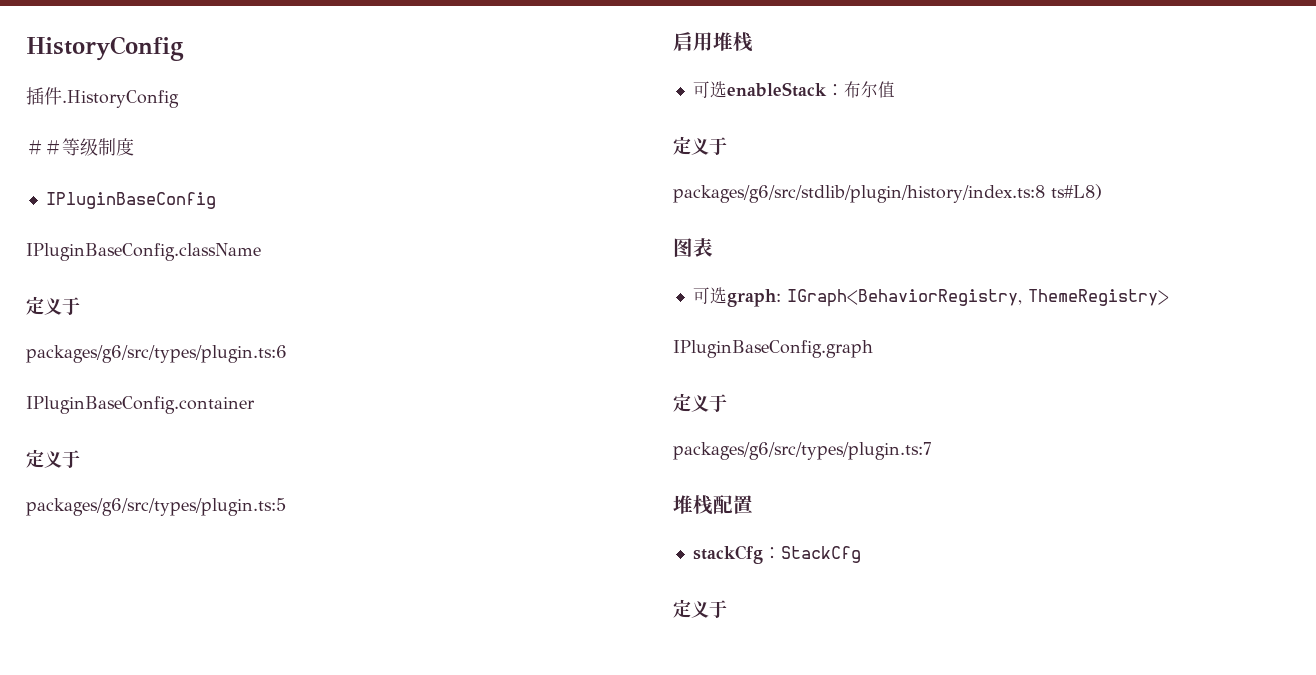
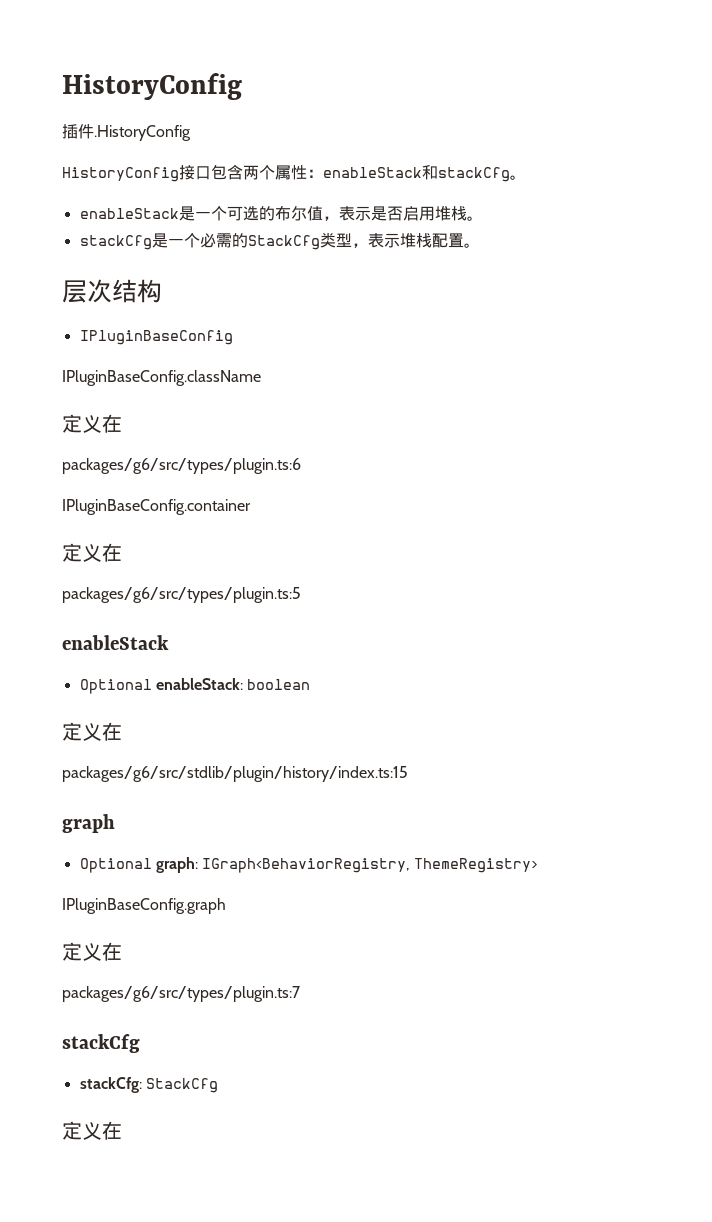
[26,138,134,156] ＃＃等级制度 -> [62,164,526,182] [79,205,483,221] [79,232,480,250] [62,279,162,303] HistoryConfig接口包含两个属性：enableStack和stackCfg。 // enableStack是一个可选的布尔值，表示是否启用堆栈。 // stackCfg是一个必需的StackCfg类型，表示堆栈配置。 // 层次结构
[62,297,80,315] 于 -> [102,414,122,433] 在
[62,450,80,468] 于 -> [102,543,122,562] 在
[673,32,753,52] [692,81,895,98] [673,136,727,155] [673,184,1102,203] [673,238,713,257] [692,287,727,304] 启用堆栈 // 可选enableStack：布尔值 // 定义于 // packages/g6/src/stdlib/plugin/history/index.ts:8 ts#L8) // 图表 // 可选 -> [62,635,169,650] [79,678,311,694] [62,722,122,741] [62,766,408,782] [62,814,115,833] [79,858,152,873] enableStack // Optional enableStack: boolean // 定义在 // packages/g6/src/stdlib/plugin/history/index.ts:15 // graph // Optional
[709,394,727,412] 于 -> [102,942,122,961] 在
[673,495,753,515] [692,545,781,564] 堆栈配置 // stackCfg： -> [62,1034,140,1053] [79,1077,142,1093] stackCfg // stackCfg:
[709,600,727,618] 于 -> [102,1121,122,1140] 在

